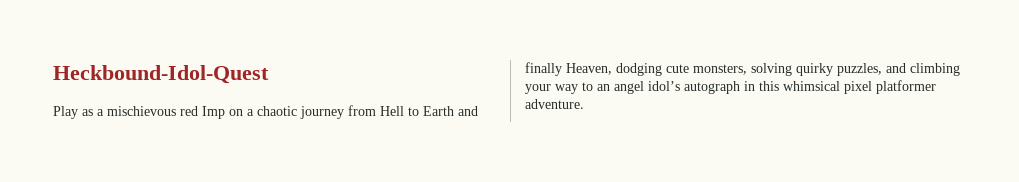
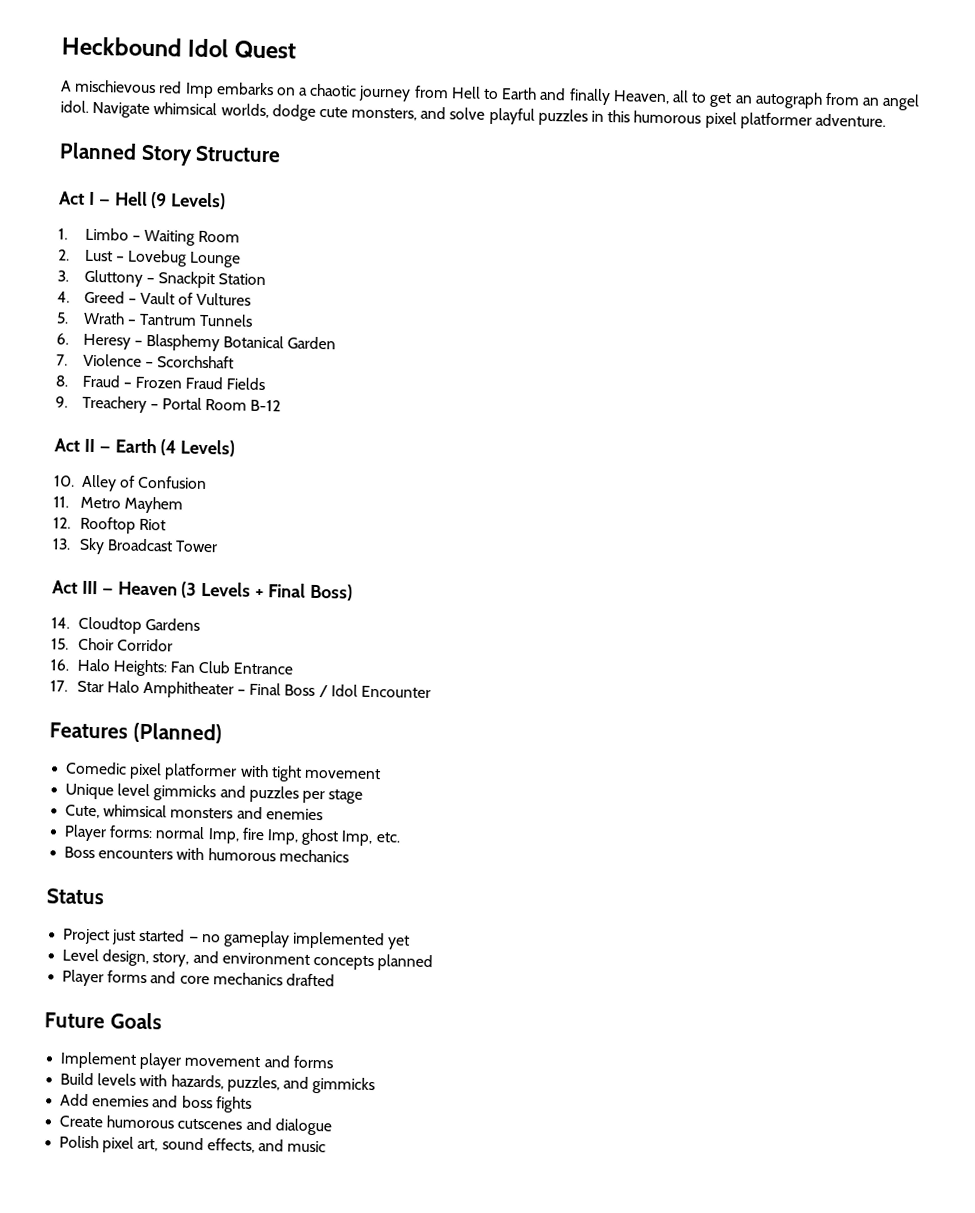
[53,65,269,84] [53,106,104,119] Heckbound-Idol-Quest // Play as a -> [61,36,296,59] [61,80,72,92] Heckbound Idol Quest // A
(225, 112) none -> [215,82,274,96] embarks
[616,63,960,76] [525,81,740,94] dodging cute monsters, solving quirky puzzles, and climbing your way to an angel idol’s autograph -> [671,90,921,111] [60,100,588,126] all to get an autograph from an angel idol. Navigate whimsical worlds, dodge cute monsters, and solve playful puzzles
[783,81,840,91] whimsical -> [633,110,702,124] humorous
(584, 104) none -> [59,142,282,166] [59,191,227,210] [58,227,241,246] [58,249,242,268] [57,269,267,289] [57,290,252,306] [56,311,254,327] [56,333,337,352] [56,353,234,369] [55,374,266,391] [55,395,282,413] [54,438,236,457] [54,474,208,492] [53,496,183,514] [53,516,166,534] [52,537,218,555] [52,580,353,601] [51,616,200,634] [51,637,173,652] [50,658,294,677] [50,680,431,699] [49,722,222,744] [65,761,381,782] [65,783,364,804] [65,804,323,821] [64,824,401,847] [64,846,349,863] [46,888,104,905] [62,928,411,950] [62,948,434,972] [62,969,335,987] [44,1012,162,1030] [60,1051,334,1070] [60,1072,376,1095] [60,1093,252,1113] [59,1115,332,1136] [59,1135,327,1153] // Planned Story Structure // Act I — Hell (9 Levels) // 1. Limbo – Waiting Room // 2. Lust – Lovebug Lounge // 3. Gluttony – Snackpit Station // 4. Greed – Vault of Vultures // 5. Wrath – Tantrum Tunnels // 6. Heresy – Blasphemy Botanical Garden // 7. Violence – Scorchshaft // 8. Fraud – Frozen Fraud Fields // 9. Treachery – Portal Room B-12 // Act II — Earth (4 Levels) // 10. Alley of Confusion // 11. Metro Mayhem // 12. Rooftop Riot // 13. Sky Broadcast Tower // Act III — Heaven (3 Levels + Final Boss) // 14. Cloudtop Gardens // 15. Choir Corridor // 16. Halo Heights: Fan Club Entrance // 17. Star Halo Amphitheater – Final Boss / Idol Encounter // Features (Planned) // Comedic pixel platformer with tight movement // Unique level gimmicks and puzzles per stage // Cute, whimsical monsters and enemies // Player forms: normal Imp, fire Imp, ghost Imp, etc. // Boss encounters with humorous mechanics // Status // Project just started — no gameplay implemented yet // Level design, story, and environment concepts planned // Player forms and core mechanics drafted // Future Goals // Implement player movement and forms // Build levels with hazards, puzzles, and gimmicks // Add enemies and boss fights // Create humorous cutscenes and dialogue // Polish pixel art, sound effects, and music

